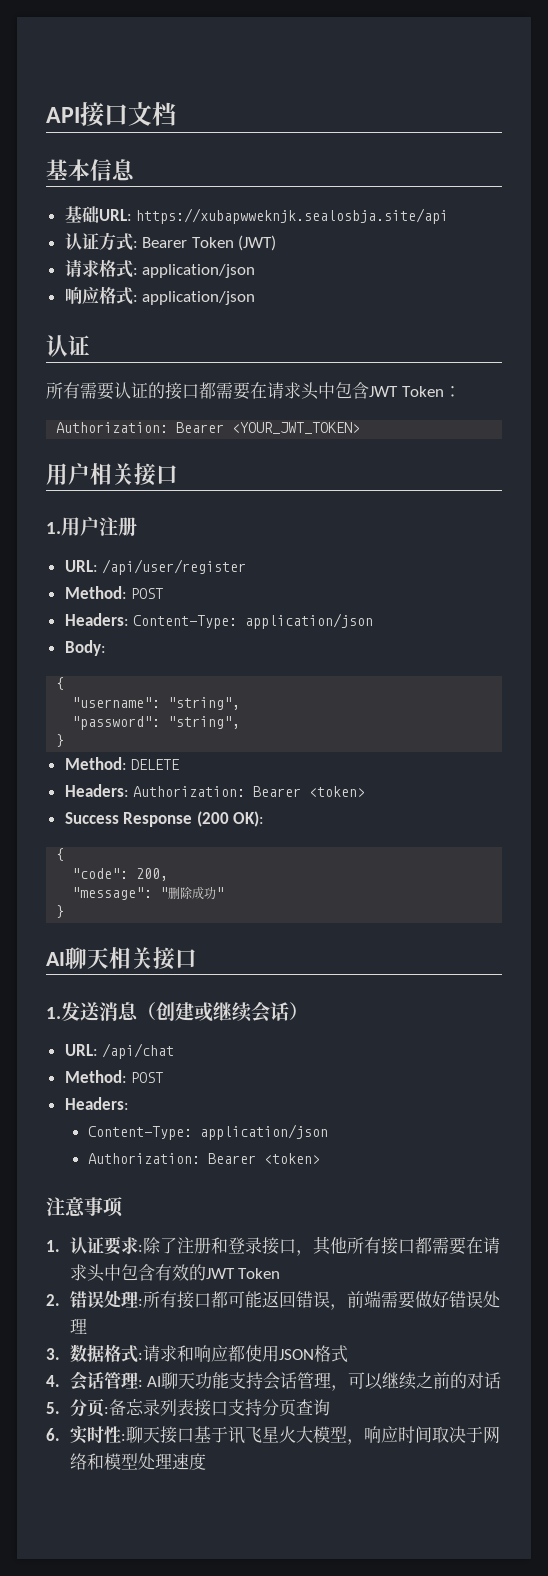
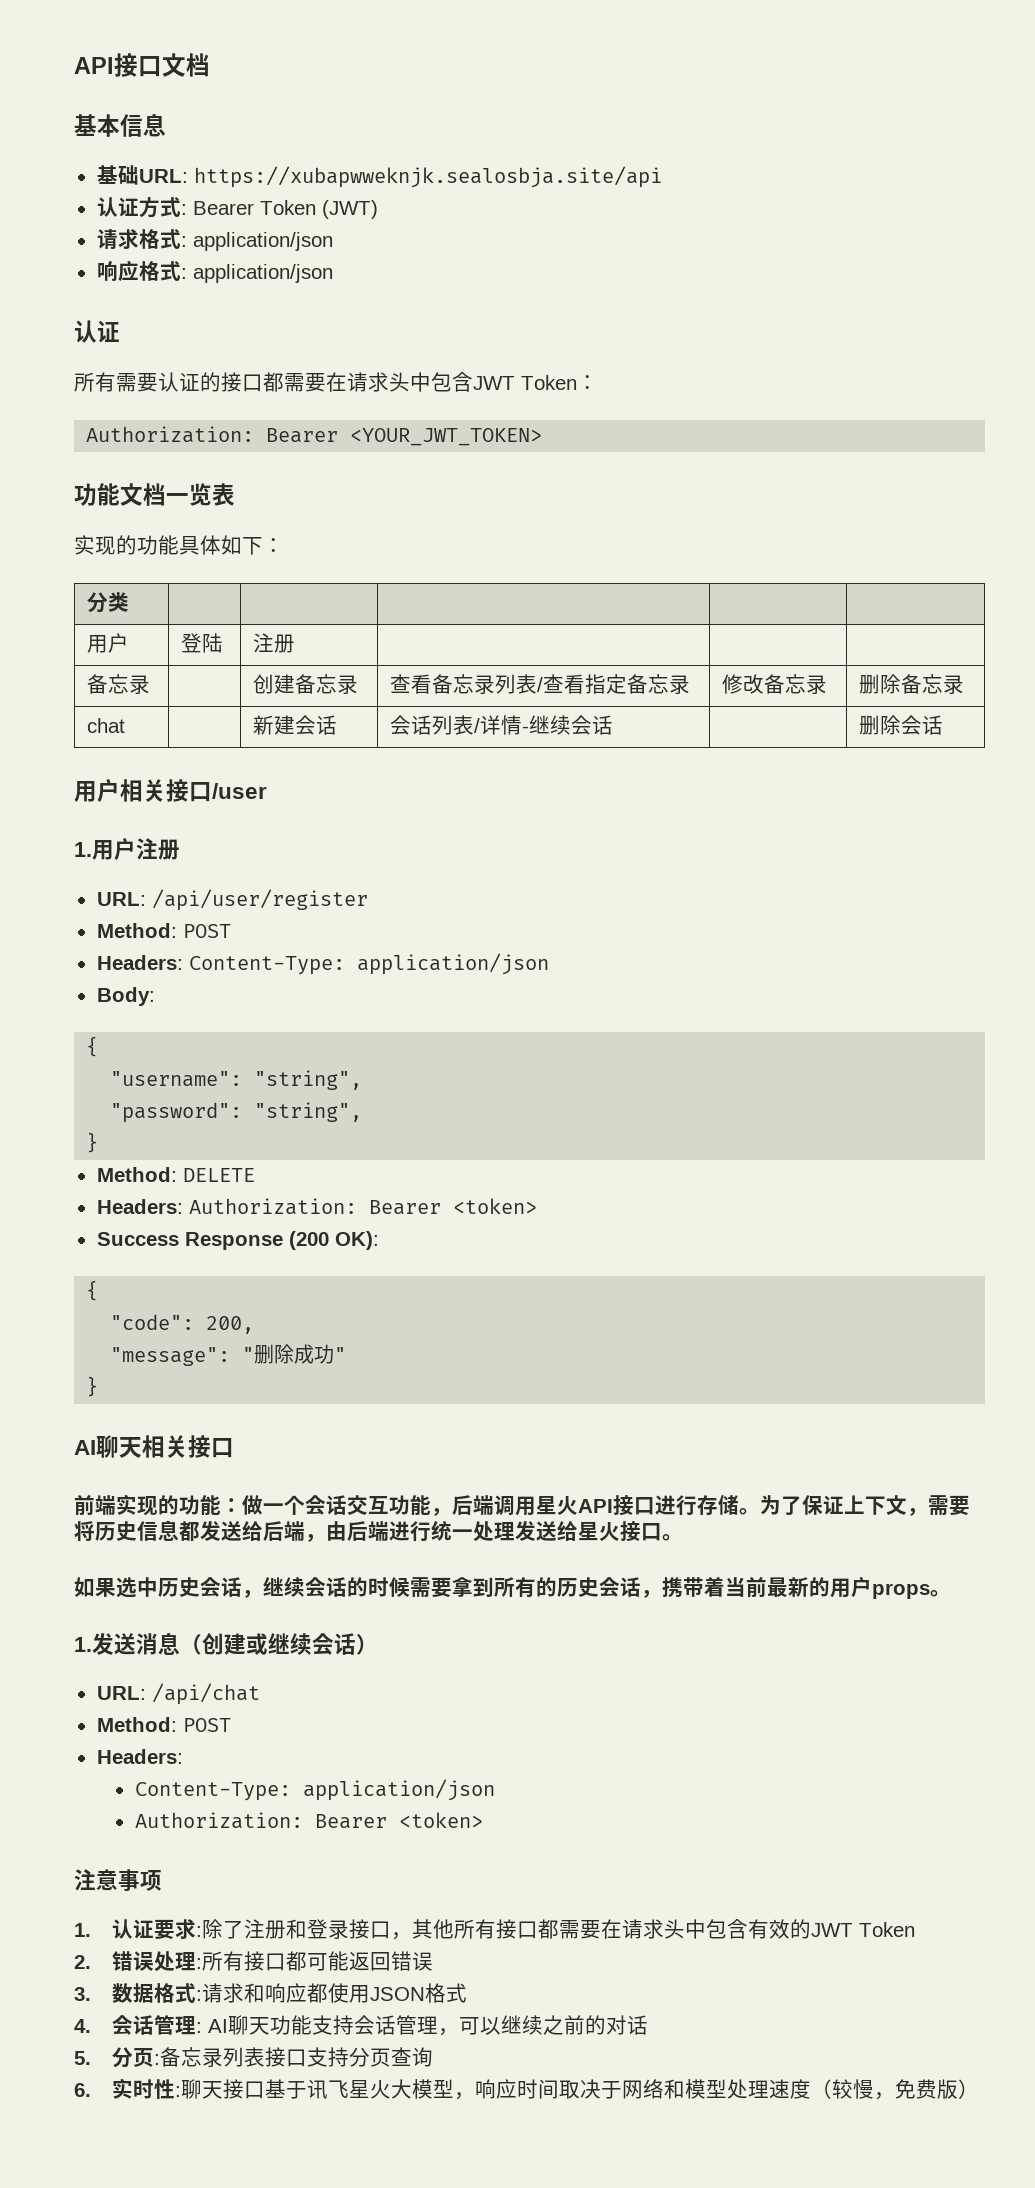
(361, 428) none -> [74,483,235,506] [74,535,284,555] [86,592,129,613] [86,633,129,653] [180,633,223,653] [252,633,295,653] [86,674,150,694] [252,674,358,694] [389,674,690,694] [721,674,827,694] [858,674,964,694] [86,718,125,733] [252,715,337,735] [389,715,613,735] [858,715,943,735] // 功能文档一览表 // 实现的功能具体如下： // 分类 | | | | | // 用户 | 登陆 | 注册 | | | // 备忘录 | | 创建备忘录 | 查看备忘录列表/查看指定备忘录 | 修改备忘录 | 删除备忘录 // chat | | 新建会话 | 会话列表/详情-继续会话 | | 删除会话
(178, 475) none -> [212,783,267,799] /user
(197, 959) none -> [74,1494,970,1516] [74,1520,683,1542] [74,1576,951,1599] // 前端实现的功能：做一个会话交互功能，后端调用星火API接口进行存储。为了保证上下文，需要将历史信息都发送给后端，由后端进行统一处理发送给星火接口。 // 如果选中历史会话，继续会话的时候需要拿到所有的历史会话，携带着当前最新的用户props。
[329,1290,500,1310] [69,1318,87,1334] ，前端需要做好错误处理 -> (434, 1961) none
(206, 1461) none -> [811,2079,980,2100] （较慢，免费版）

